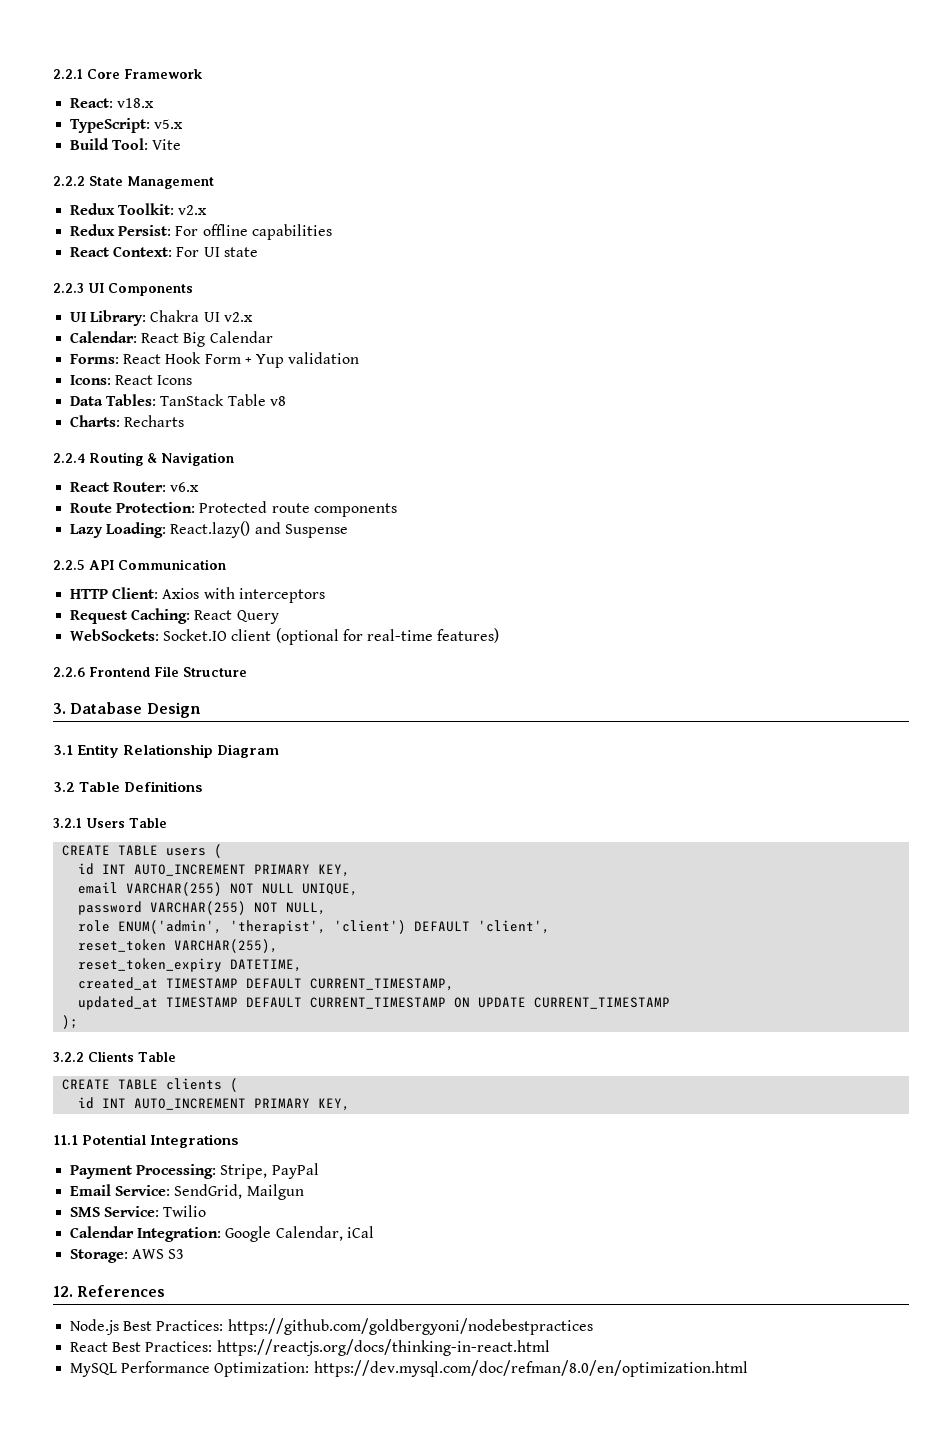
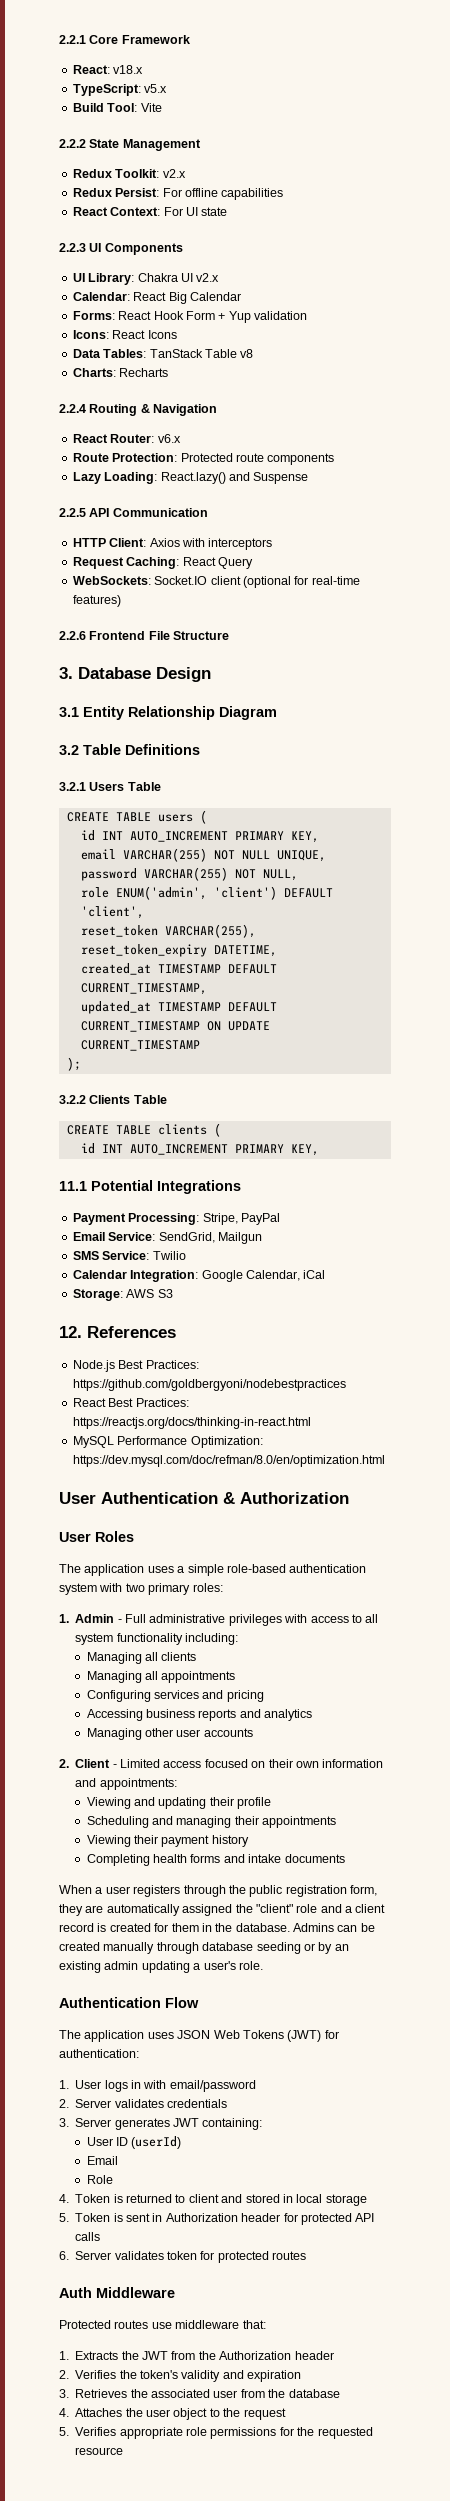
[230,920,327,934] 'therapist', -> (207, 893) none
(748, 1368) none -> [59,1492,349,1504] [59,1531,134,1542] [59,1564,367,1576] [59,1583,223,1595] [59,1614,379,1626] [75,1633,238,1645] [86,1652,197,1664] [86,1671,236,1683] [86,1690,264,1702] [86,1709,313,1721] [86,1728,253,1740] [59,1759,384,1768] [75,1778,177,1790] [86,1797,272,1809] [86,1816,337,1828] [86,1835,249,1847] [86,1854,345,1866] [59,1885,377,1897] [59,1904,386,1916] [59,1923,375,1932] [59,1942,349,1954] [59,1961,263,1973] [59,1997,199,2008] [59,2030,339,2042] [59,2049,139,2058] [59,2080,256,2092] [59,2099,227,2108] [59,2118,263,2130] [86,2136,182,2149] [86,2156,118,2165] [86,2175,113,2184] [59,2194,367,2206] [59,2213,375,2225] [75,2232,101,2241] [59,2251,307,2263] [59,2287,175,2298] [59,2320,266,2329] [59,2351,334,2360] [59,2370,302,2382] [59,2389,340,2398] [59,2408,286,2420] [59,2427,373,2439] [75,2447,124,2455] // User Authentication & Authorization // User Roles // The application uses a simple role-based authentication system with two primary roles: // 1. Admin - Full administrative privileges with access to all system functionality including: // Managing all clients // Managing all appointments // Configuring services and pricing // Accessing business reports and analytics // Managing other user accounts // 2. Client - Limited access focused on their own information and appointments: // Viewing and updating their profile // Scheduling and managing their appointments // Viewing their payment history // Completing health forms and intake documents // When a user registers through the public registration form, they are automatically assigned the "client" role and a client record is created for them in the database. Admins can be created manually through database seeding or by an existing admin updating a user's role. // Authentication Flow // The application uses JSON Web Tokens (JWT) for authentication: // 1. User logs in with email/password // 2. Server validates credentials // 3. Server generates JWT containing: // User ID (userId) // Email // Role // 4. Token is returned to client and stored in local storage // 5. Token is sent in Authorization header for protected API calls // 6. Server validates token for protected routes // Auth Middleware // Protected routes use middleware that: // 1. Extracts the JWT from the Authorization header // 2. Verifies the token's validity and expiration // 3. Retrieves the associated user from the database // 4. Attaches the user object to the request // 5. Verifies appropriate role permissions for the requested resource

